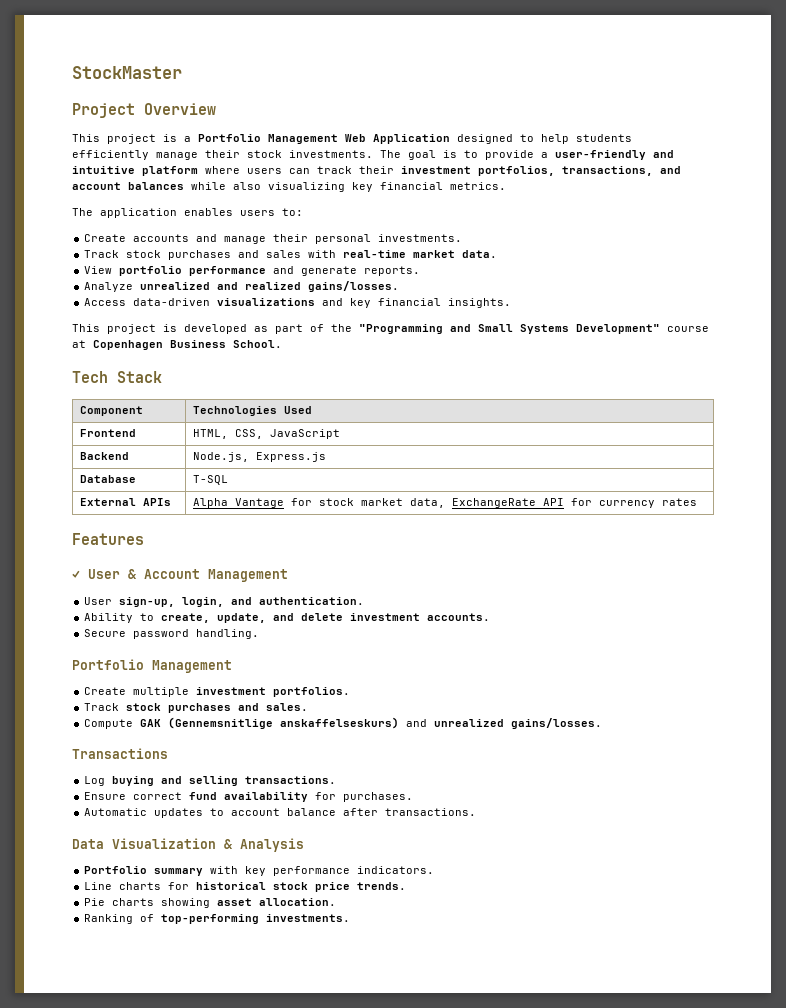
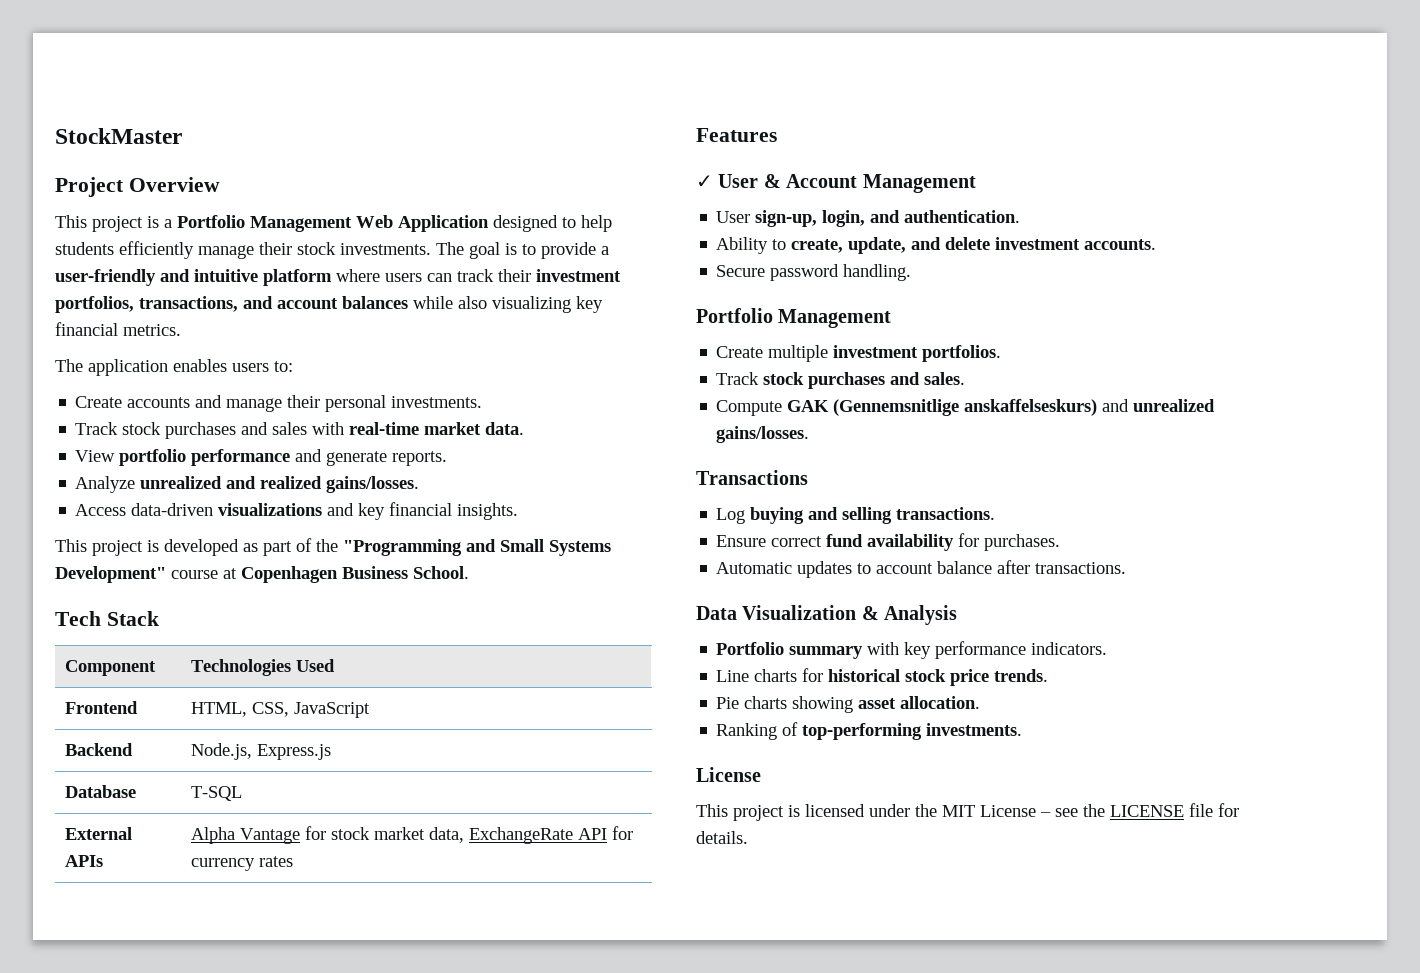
(351, 918) none -> [696,767,761,782] [696,803,1239,821] [696,831,748,844] // License // This project is licensed under the MIT License – see the LICENSE file for details.

